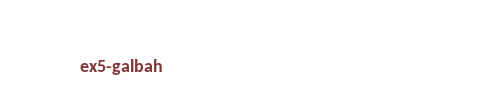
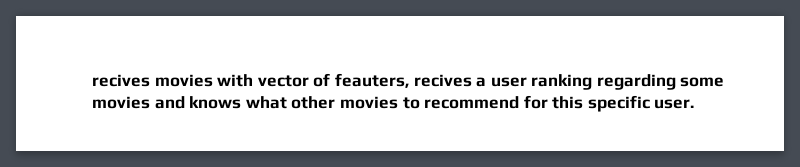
[80,59,163,75] ex5-galbah -> [92,73,725,90] [92,95,695,112] recives movies with vector of feauters, recives a user ranking regarding some movies and knows what other movies to recommend for this specific user.

